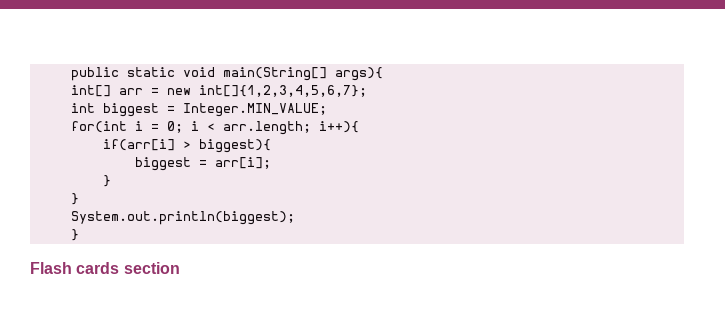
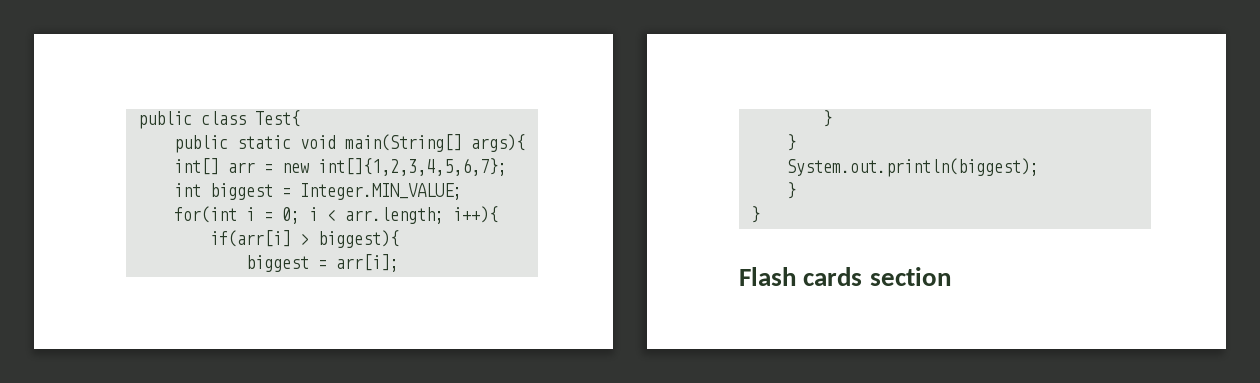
[70,67,119,81] public -> [138,110,300,129] [174,135,228,153] public class Test{ // public
(79, 235) none -> [751,206,760,223] // }

